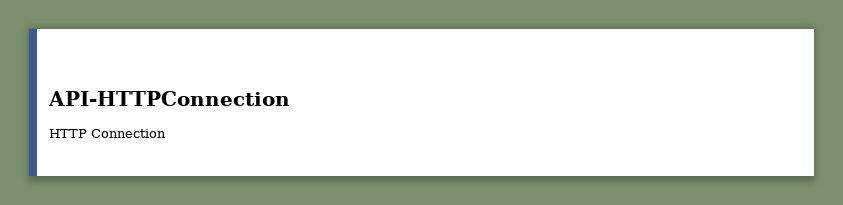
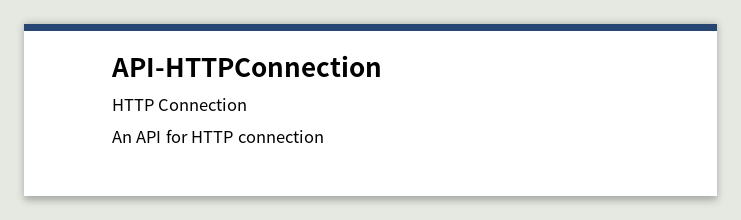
(166, 133) none -> [112,129,324,143] // An API for HTTP connection

